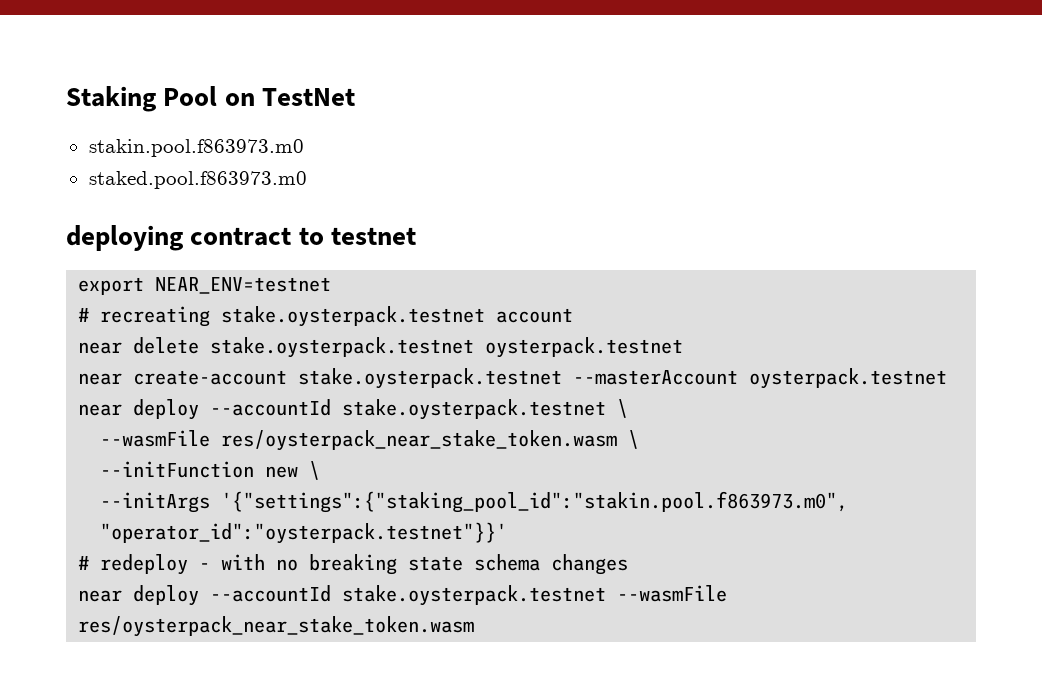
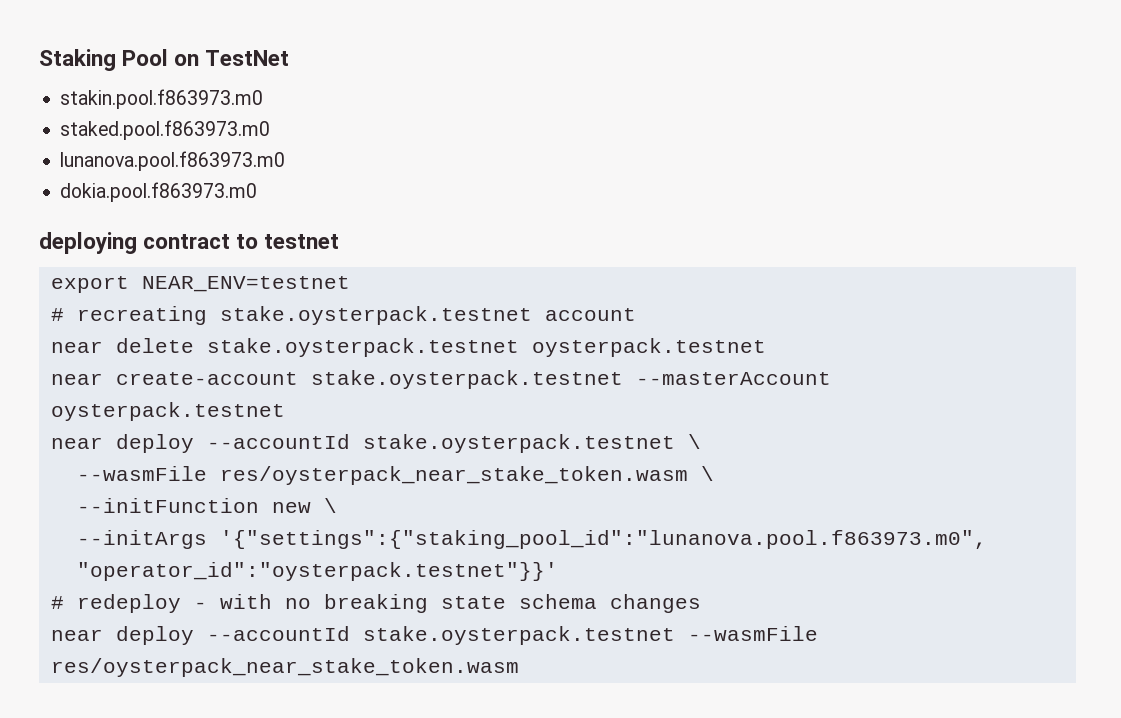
(307, 180) none -> [60,151,286,171] [60,182,258,202] // lunanova.pool.f863973.m0 // dokia.pool.f863973.m0
[221,491,849,513] '{"settings":{"staking_pool_id":"stakin.pool.f863973.m0", -> [219,530,987,549] '{"settings":{"staking_pool_id":"lunanova.pool.f863973.m0",

